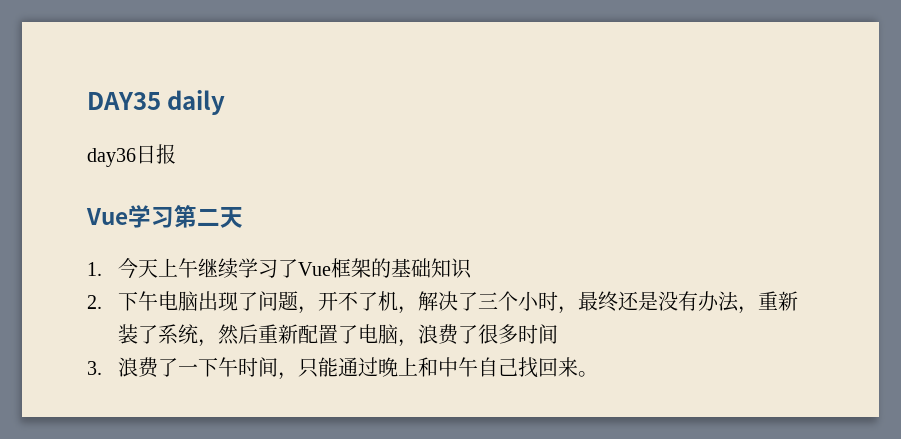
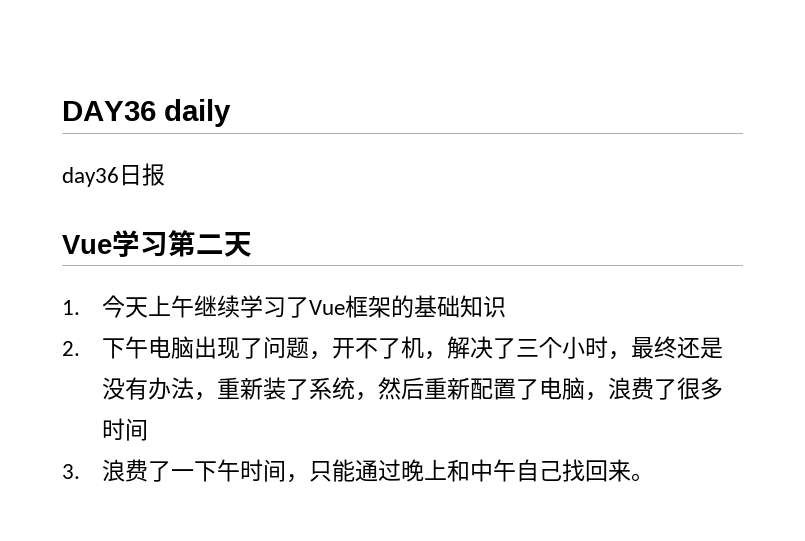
[87,92,161,110] DAY35 -> [62,101,156,121] DAY36

